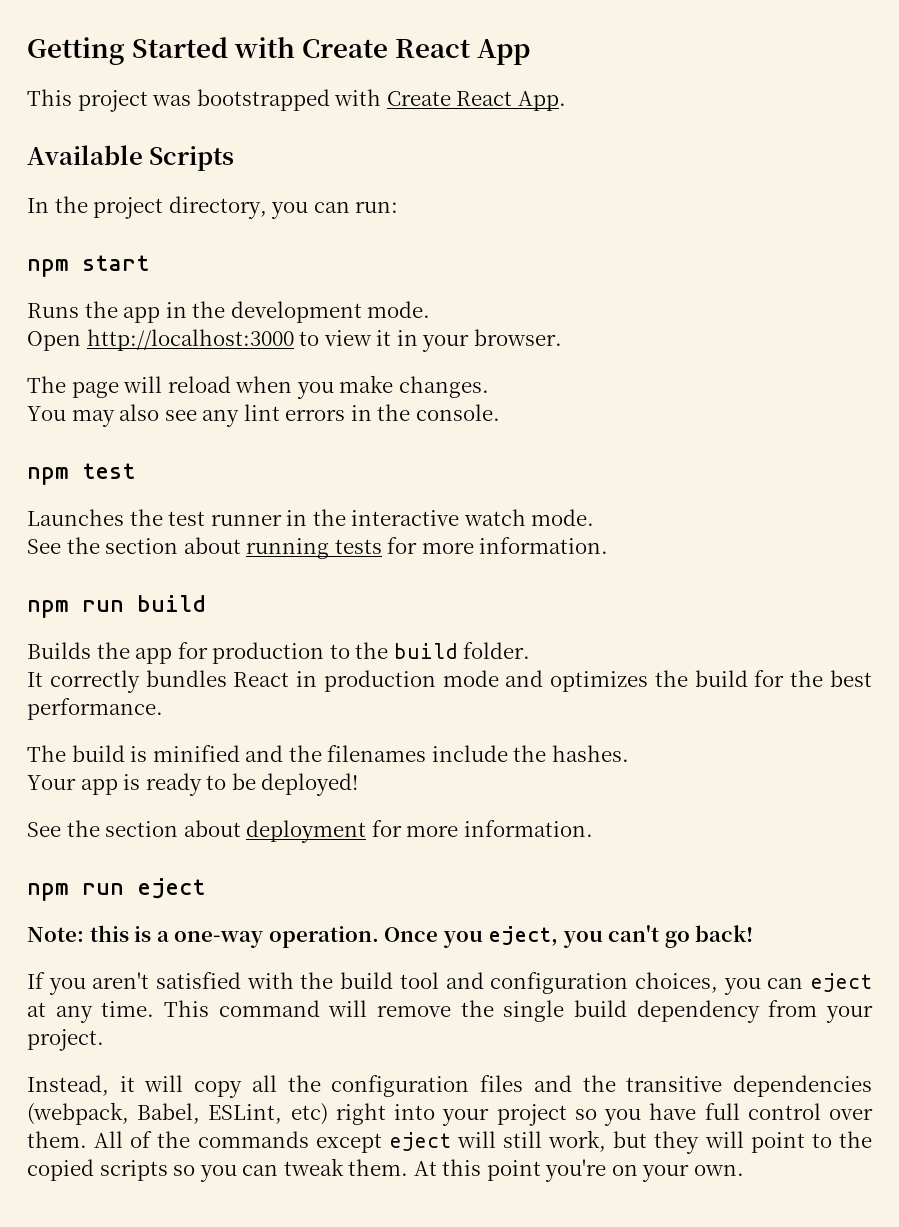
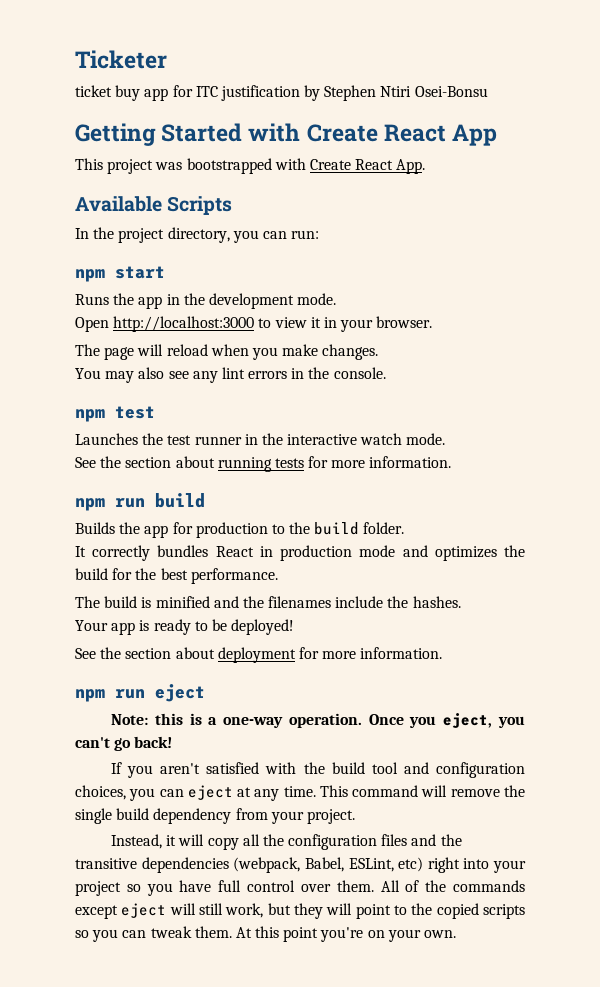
(27, 51) none -> [75,50,167,69] [75,85,488,101] Ticketer // ticket buy app for ITC justification by Stephen Ntiri Osei-Bonsu //

